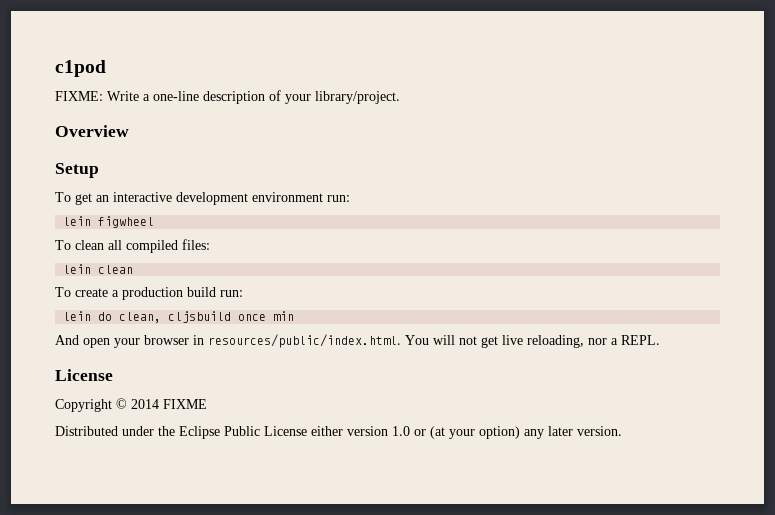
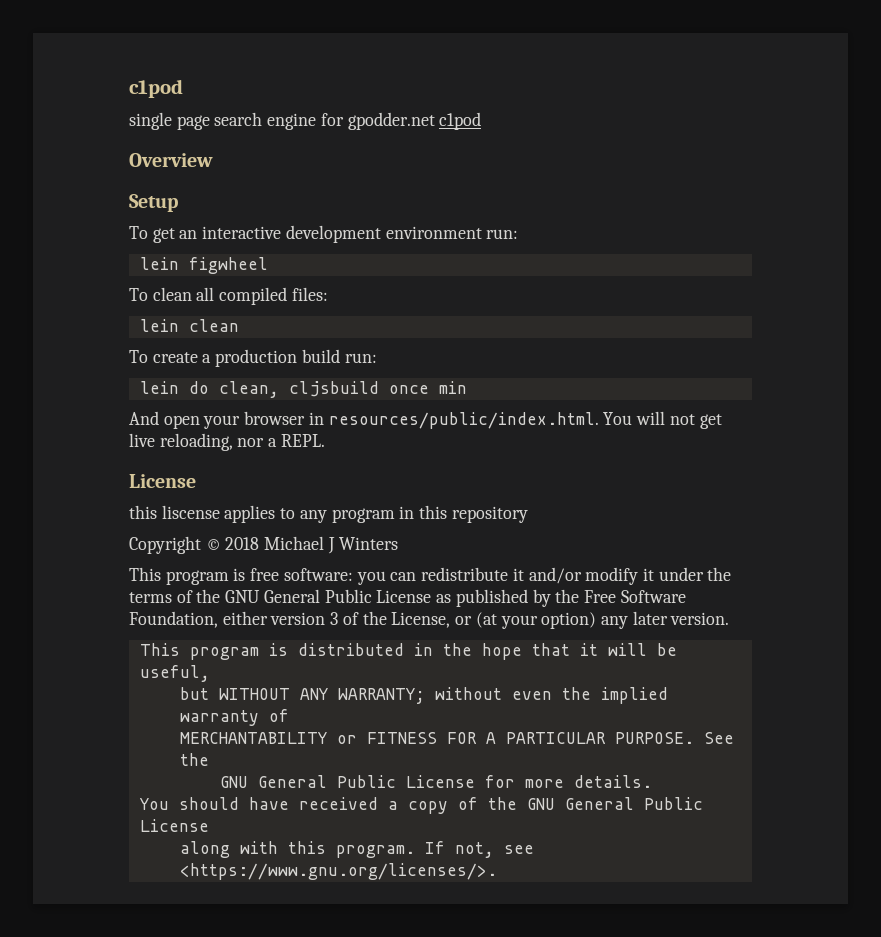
[55,60,106,77] [55,90,400,104] c1pod // FIXME: Write a one-line description of your library/project. -> [129,79,183,98] [129,112,482,130] c1pod // single page search engine for gpodder.net c1pod
[55,398,207,412] [55,426,410,439] Copyright © 2014 FIXME // Distributed under the Eclipse Public License either version 1.0 -> [129,505,528,523] [129,536,398,554] [129,567,732,585] [129,589,686,607] [129,611,451,628] this liscense applies to any program in this repository // Copyright © 2018 Michael J Winters // This program is free software: you can redistribute it and/or modify it under the terms of the GNU General Public License as published by the Free Software Foundation, either version 3 of the License,
(622, 431) none -> [139,643,677,660] [139,665,210,682] [179,687,668,704] [179,709,289,726] [179,732,734,744] [179,753,209,766] [219,775,652,788] [138,797,703,814] [139,819,209,832] [179,841,534,858] [179,863,497,880] // This program is distributed in the hope that it will be useful, // but WITHOUT ANY WARRANTY; without even the implied warranty of // MERCHANTABILITY or FITNESS FOR A PARTICULAR PURPOSE. See the // GNU General Public License for more details. // You should have received a copy of the GNU General Public License // along with this program. If not, see <https://www.gnu.org/licenses/>.

